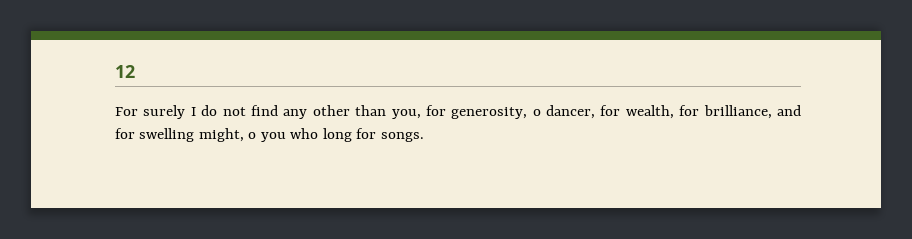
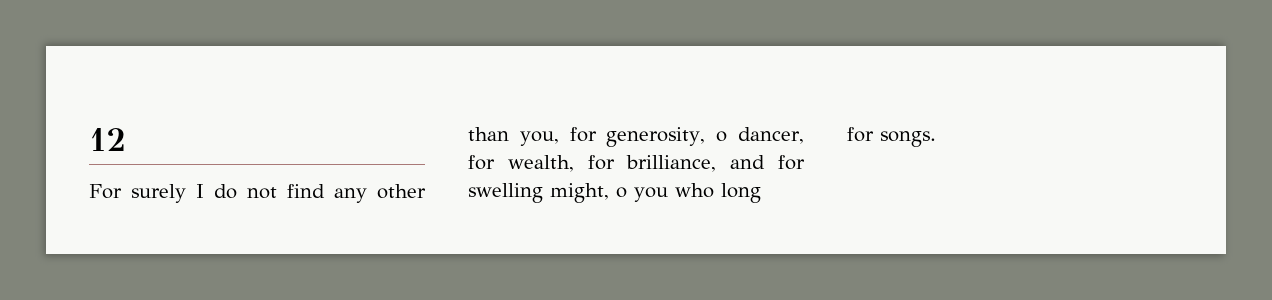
(352, 135) none -> (761, 193) //

